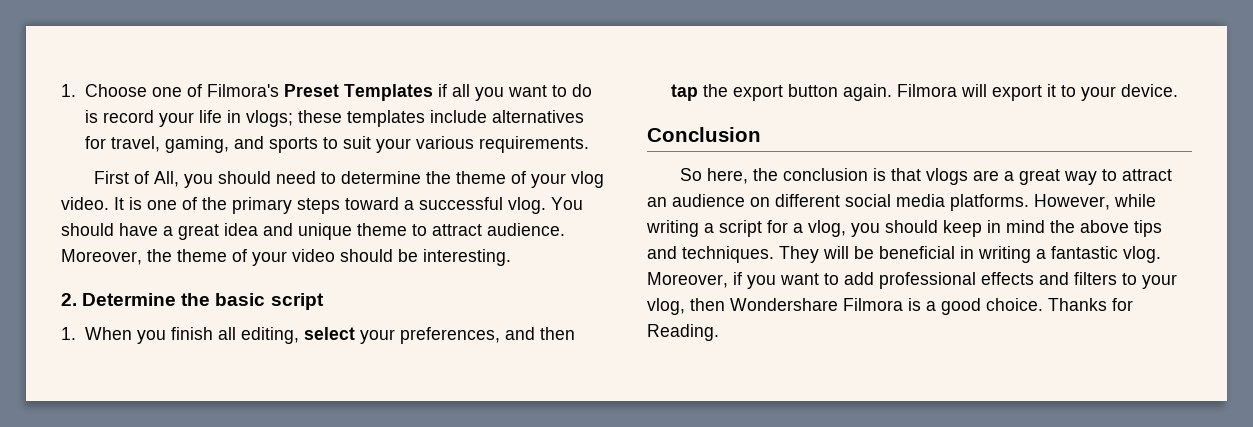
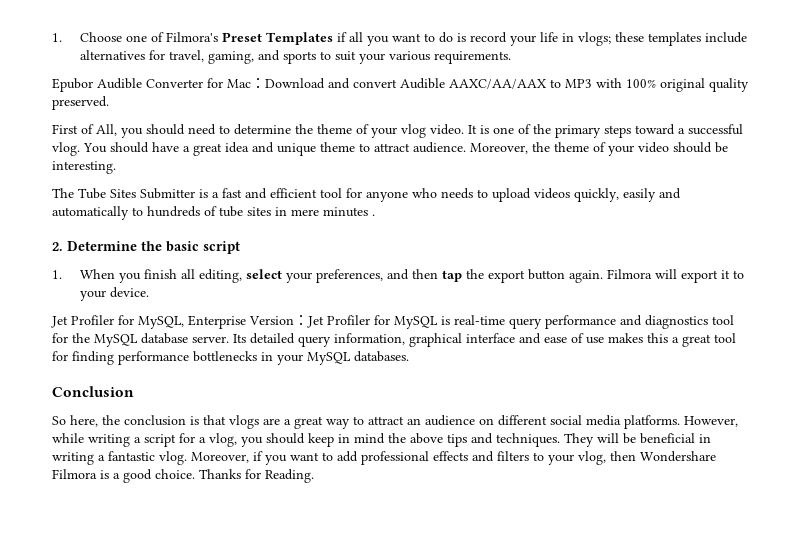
(589, 144) none -> [52,78,749,92] [52,96,109,110] // Epubor Audible Converter for Mac：Download and convert Audible AAXC/AA/AAX to MP3 with 100% original quality preserved.
(511, 257) none -> [52,188,681,202] [52,206,375,220] // The Tube Sites Submitter is a fast and efficient tool for anyone who needs to upload videos quickly, easily and automatically to hundreds of tube sites in mere minutes .
(1178, 90) none -> [51,315,734,329] [52,333,736,347] [52,351,409,365] // Jet Profiler for MySQL, Enterprise Version：Jet Profiler for MySQL is real-time query performance and diagnostics tool for the MySQL database server. Its detailed query information, graphical interface and ease of use makes this a great tool for finding performance bottlenecks in your MySQL databases.

